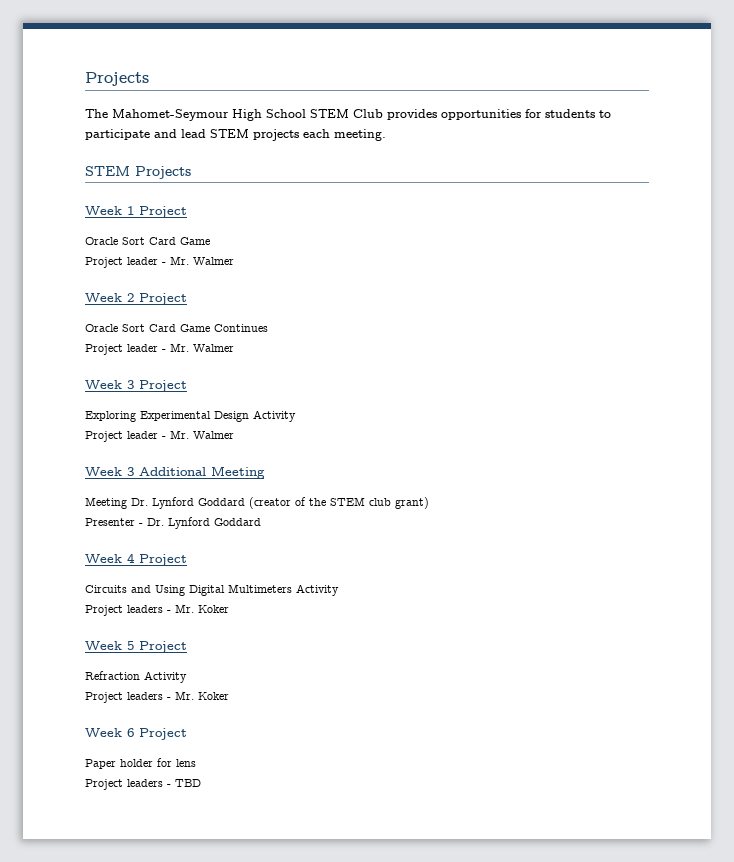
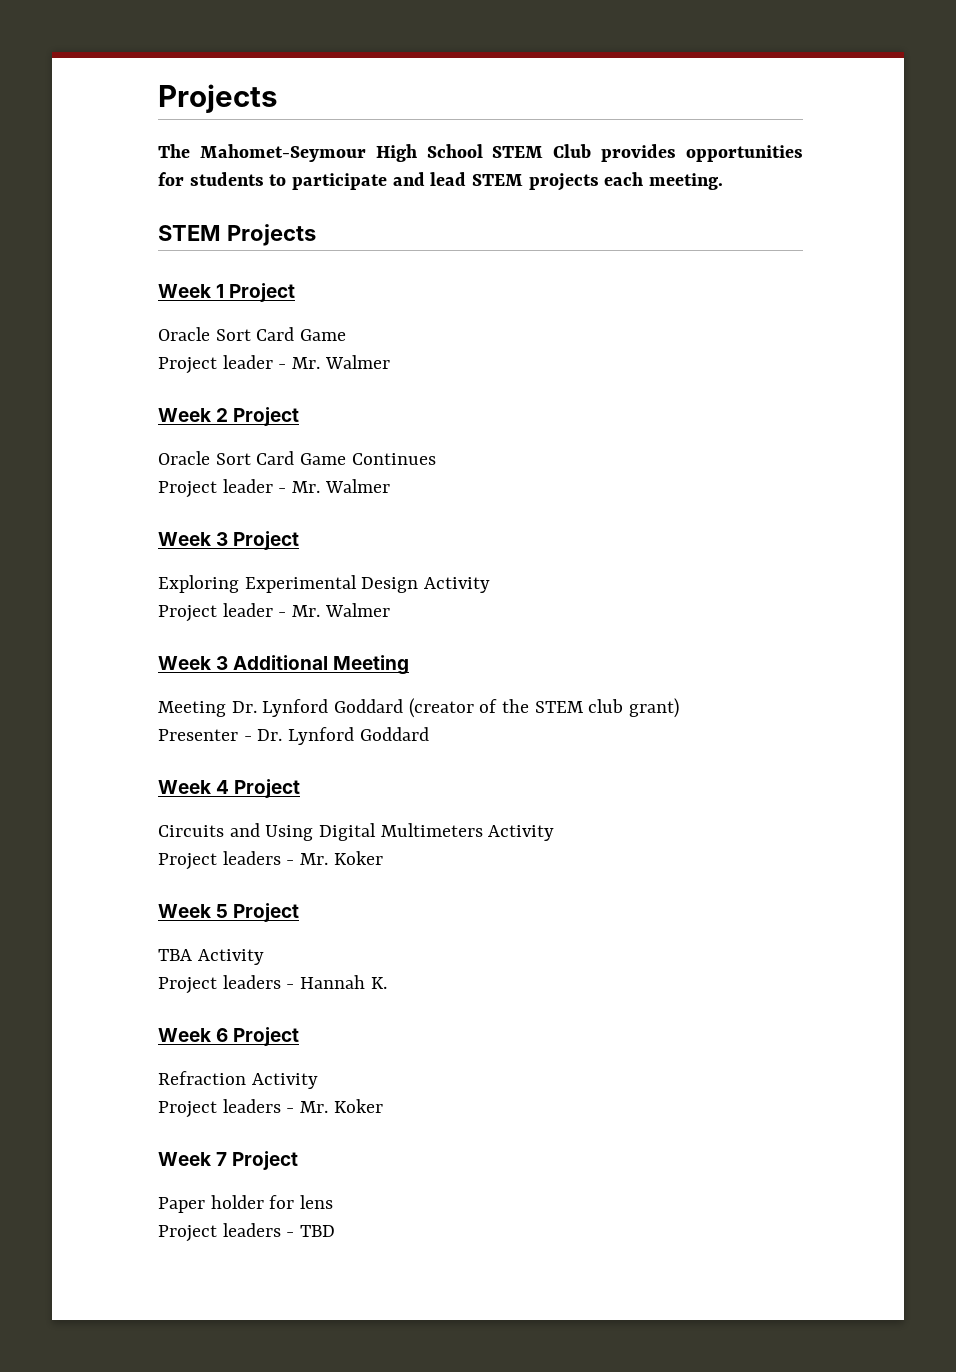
(187, 647) none -> [158,949,264,965] [158,975,387,994] [158,1027,300,1046] // TBA Activity // Project leaders - Hannah K. // Week 6 Project
[127,728,134,737] 6 -> [216,1152,228,1166] 7

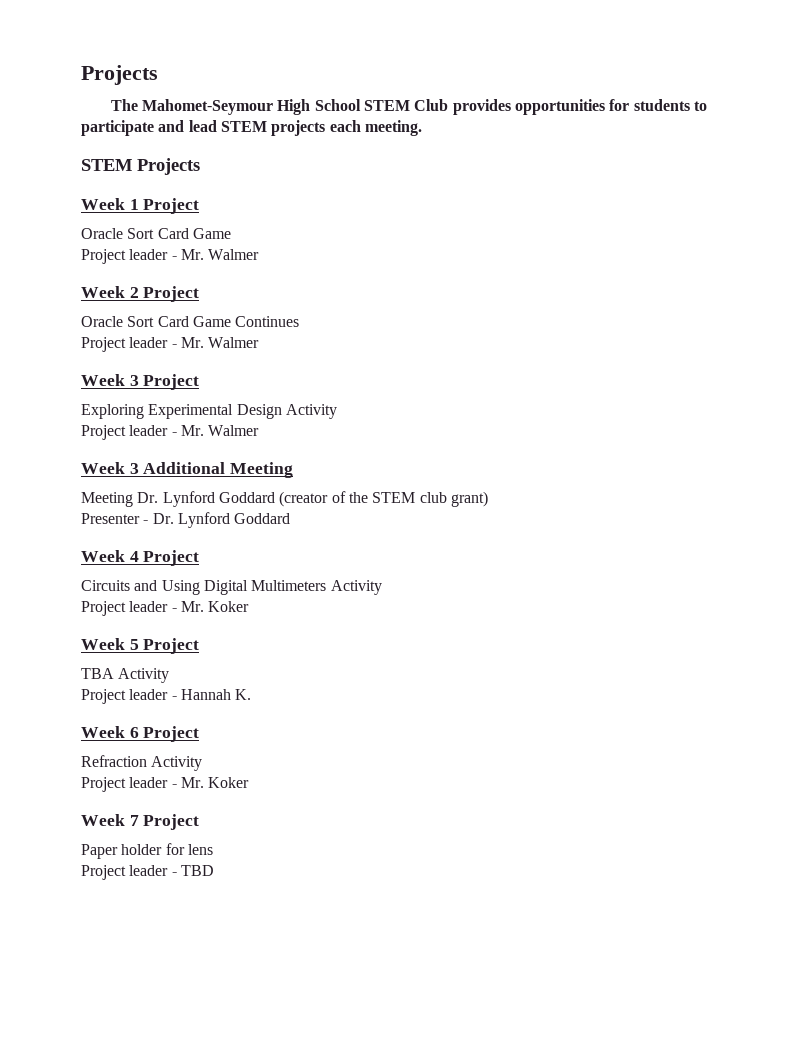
[222,851,281,865] leaders -> [129,601,169,612] leader
[222,975,281,989] leaders -> [129,689,169,700] leader
[222,1099,281,1113] leaders -> [129,777,169,788] leader
[222,1223,281,1237] leaders -> [129,865,169,876] leader

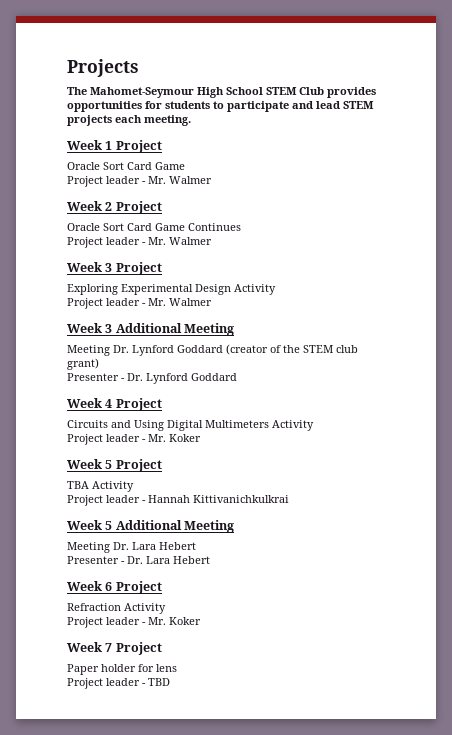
[81,158,200,175] // STEM Projects -> (191, 120) none
[235,689,252,700] K. -> [193,495,289,503] [67,520,235,533] [67,542,196,553] [67,556,210,564] Kittivanichkulkrai // Week 5 Additional Meeting // Meeting Dr. Lara Hebert // Presenter - Dr. Lara Hebert

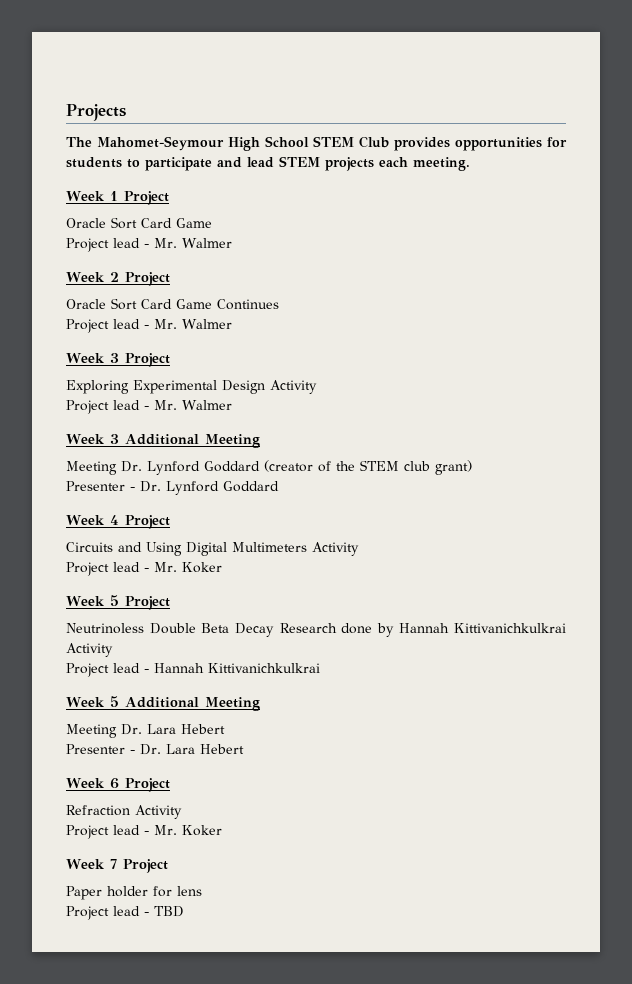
[106,176,140,184] leader -> [113,238,140,248] lead
[106,237,140,245] leader -> [113,319,140,329] lead
[106,298,140,306] leader -> [113,400,140,410] lead
[106,434,140,442] leader -> [113,562,140,572] lead
[67,481,134,492] [67,495,140,506] TBA Activity // Project leader -> [66,623,566,637] [66,643,113,657] [66,663,140,677] Neutrinoless Double Beta Decay Research done by Hannah Kittivanichkulkrai Activity // Project lead
[106,617,140,625] leader -> [113,825,140,835] lead
[106,678,140,686] leader -> [113,906,140,916] lead

